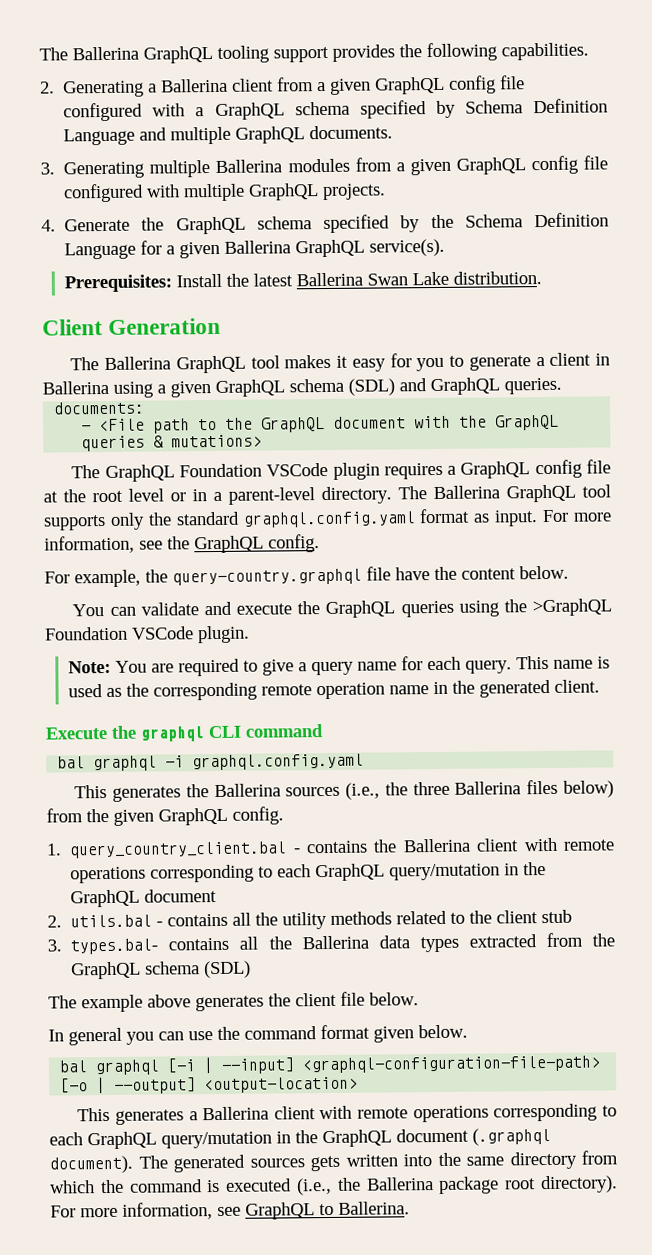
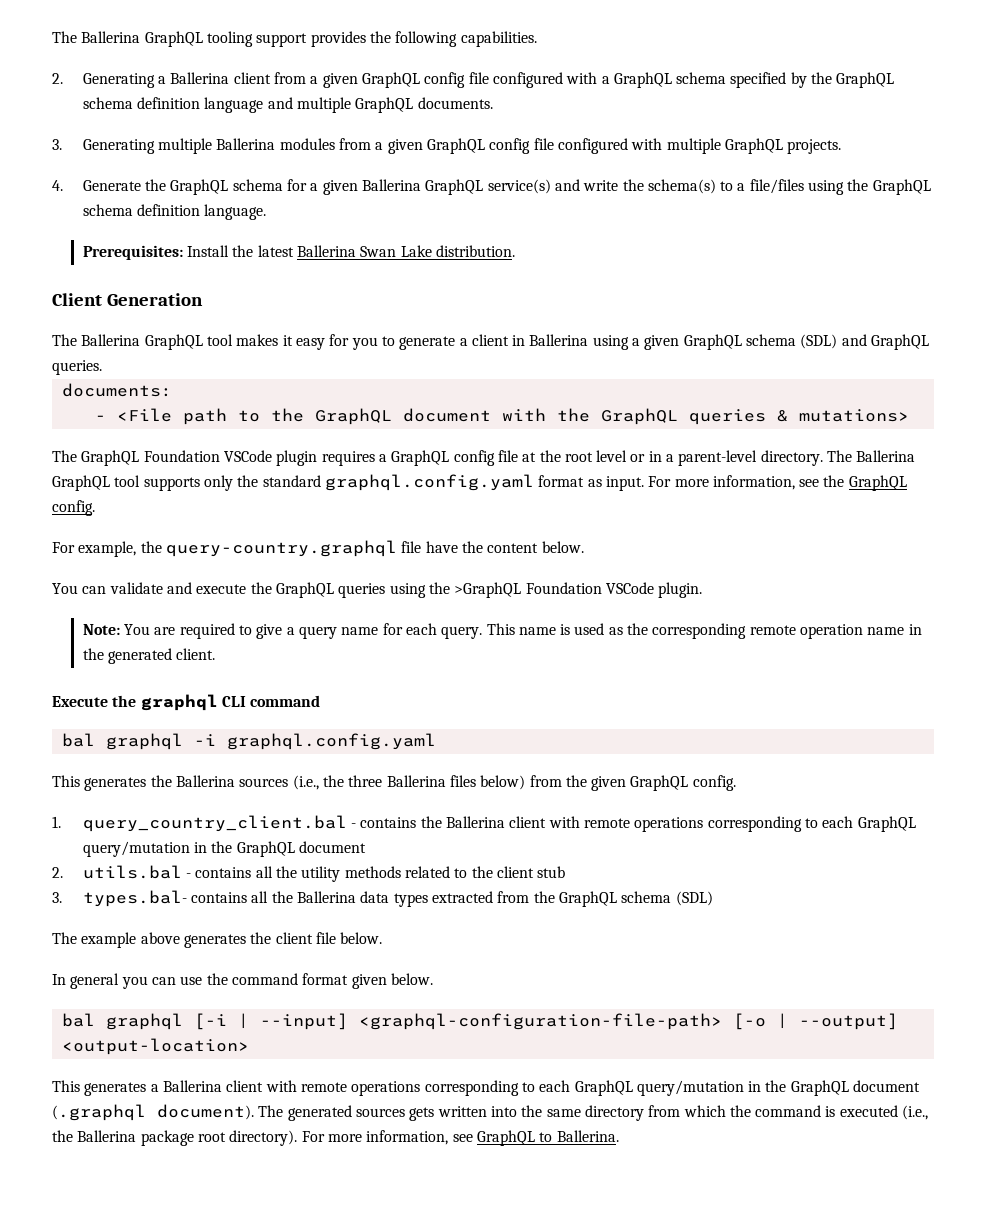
[464,98,608,114] [63,128,136,146] Schema Definition Language -> [811,72,895,88] [82,97,264,113] the GraphQL schema definition language
[323,212,609,234] [64,242,137,260] specified by the Schema Definition Language -> (283, 185) none
[369,238,446,257] service(s). -> [487,179,931,195] [82,204,267,220] service(s) and write the schema(s) to a file/files using the GraphQL schema definition language.

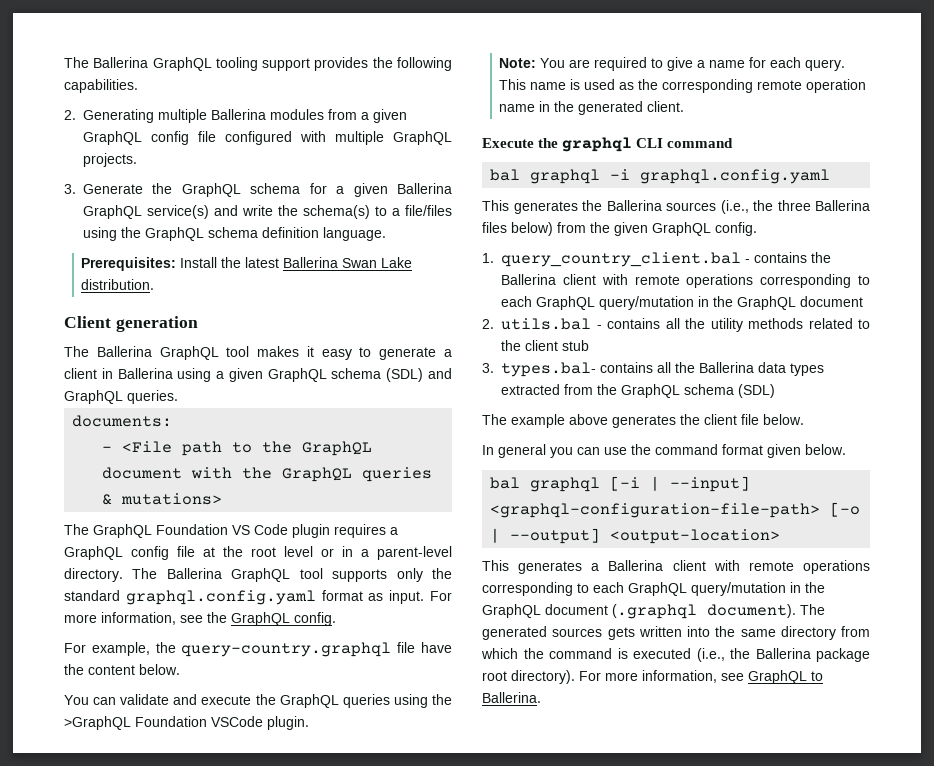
[157,72,895,88] [82,97,493,113] [52,139,155,154] a Ballerina client from a given GraphQL config file configured with a GraphQL schema specified by the GraphQL schema definition language and multiple GraphQL documents. // 3. Generating -> (154, 116) none
[52,180,63,191] 4. -> [64,184,76,194] 3.
[106,293,203,306] Generation -> [115,316,198,332] generation
[329,334,378,350] for you -> (352, 354) none
[223,450,272,462] VSCode -> [232,524,288,535] VS Code
[298,626,337,639] query -> (706, 64) none

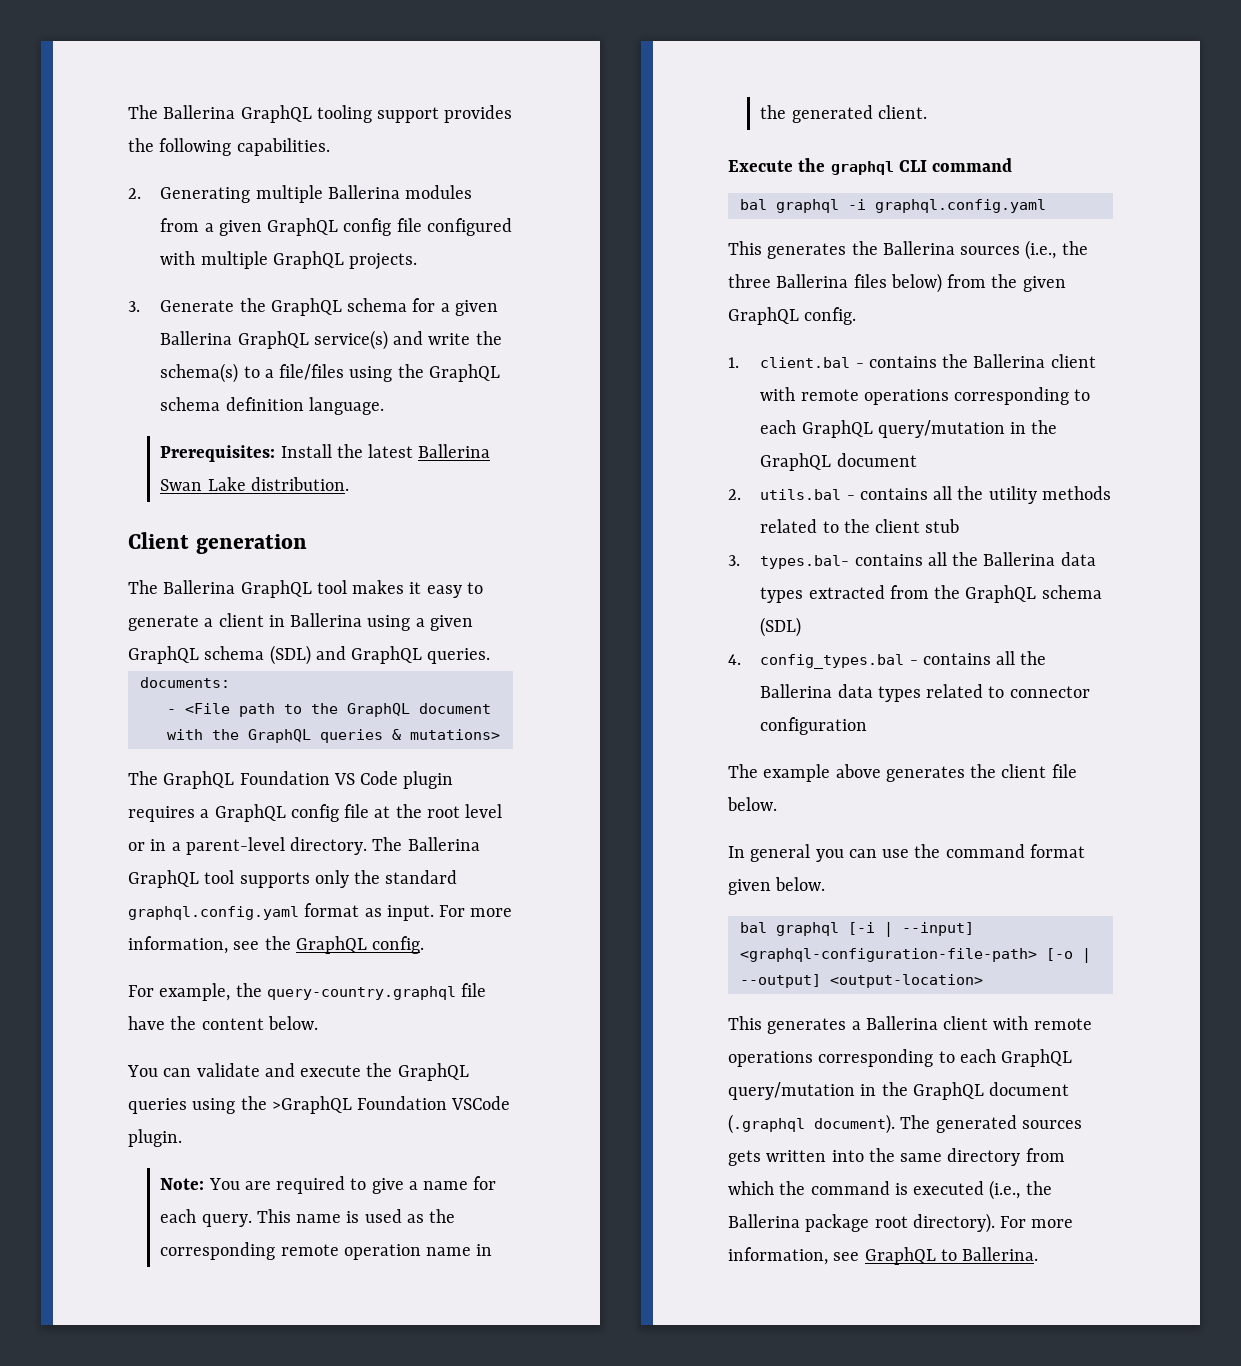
[501,252,741,267] query_country_client.bal -> [760,357,851,368] client.bal
(775, 391) none -> [728,651,1047,669] [760,684,1090,702] [760,717,868,735] // 4. config_types.bal - contains all the Ballerina data types related to connector configuration

